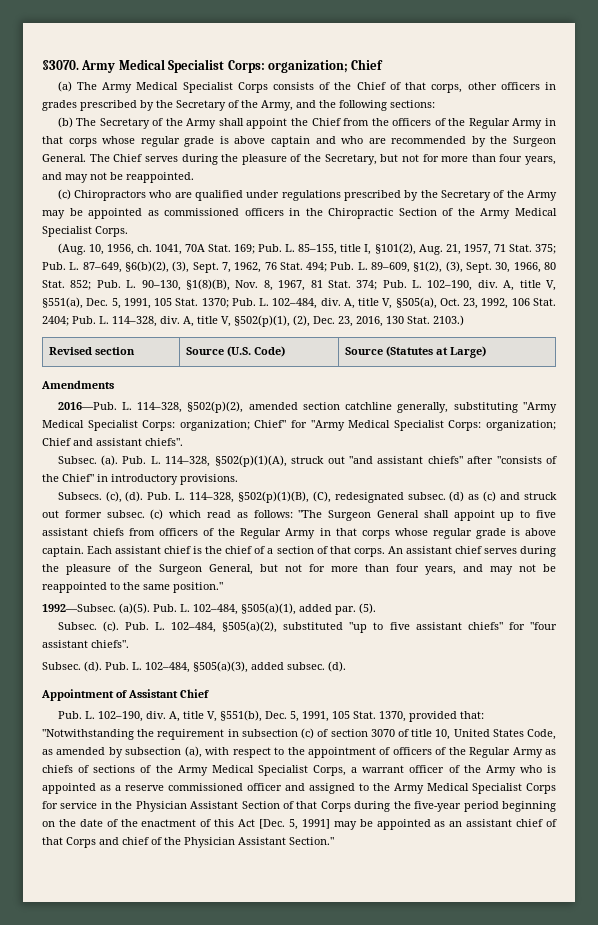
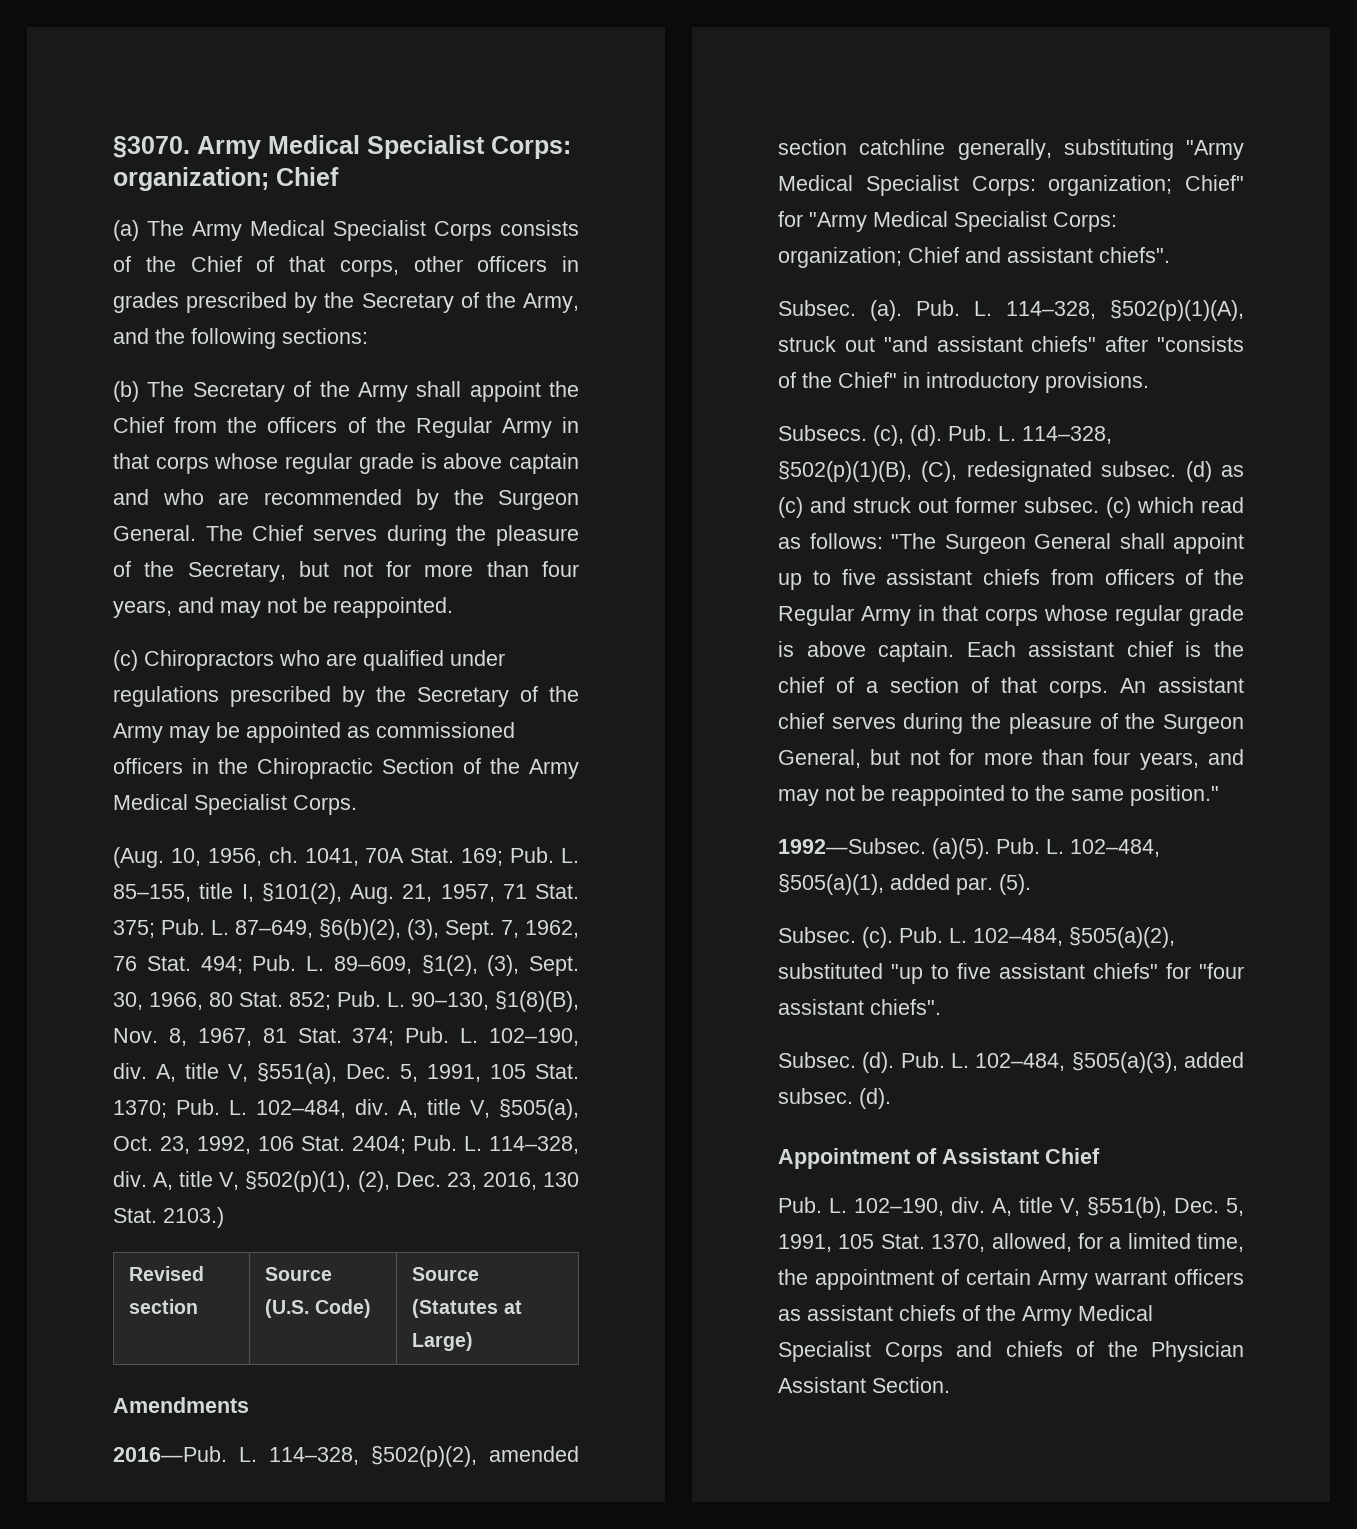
[408,711,484,722] [42,728,556,740] [42,746,556,758] [42,765,556,776] [42,783,556,794] [42,801,556,812] [42,819,557,830] [42,837,63,845] provided that: "Notwithstanding the requirement in subsection (c) of section 3070 of title 10, United States Code, as amended by subsection (a), with respect to the appointment of officers of the Regular Army as chiefs of sections of the Army Medical Specialist Corps, a warrant officer of the Army who is appointed as a reserve commissioned officer and assigned to the Army Medical Specialist Corps for service in the Physician Assistant Section of that Corps during the five-year period beginning on the date of the enactment of this Act [Dec. 5, 1991] may be appointed as an assistant chief of that -> [991,1233,1244,1252] [778,1269,1244,1290] [778,1305,1153,1326] [778,1341,871,1362] allowed, for a limited time, the appointment of certain Army warrant officers as assistant chiefs of the Army Medical Specialist
[122,837,149,845] chief -> [1005,1341,1063,1357] chiefs
[289,837,334,845] Section." -> [872,1377,950,1393] Section.

